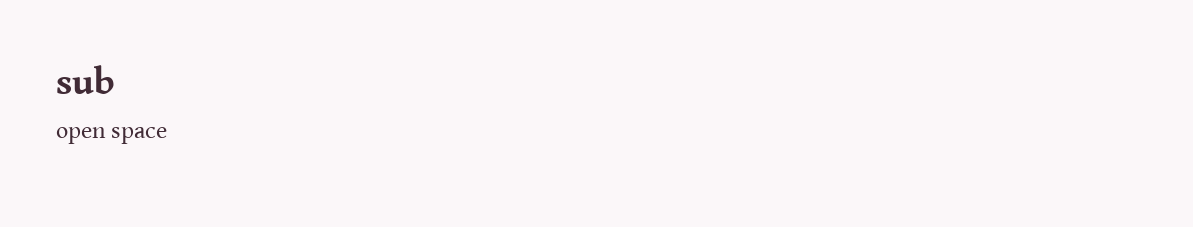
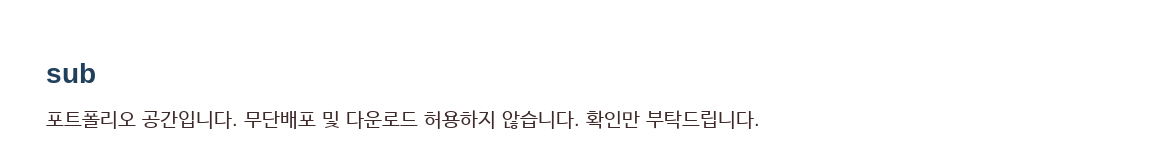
[56,127,168,144] open space -> [46,110,760,129] 포트폴리오 공간입니다. 무단배포 및 다운로드 허용하지 않습니다. 확인만 부탁드립니다.

